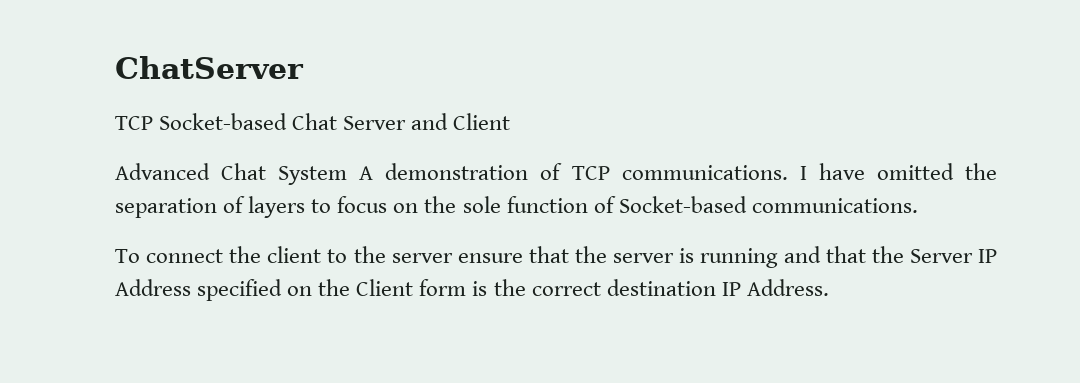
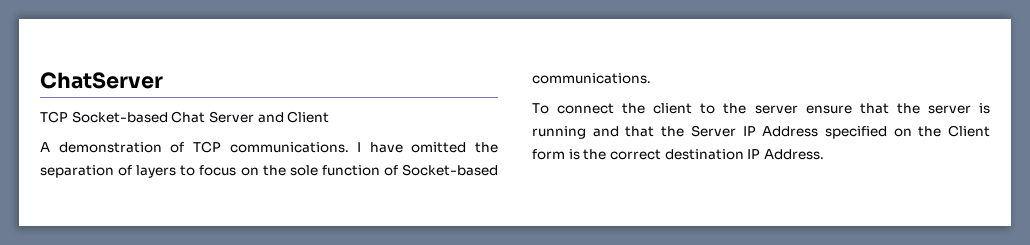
[115,163,348,185] Advanced Chat System -> (330, 117) none

